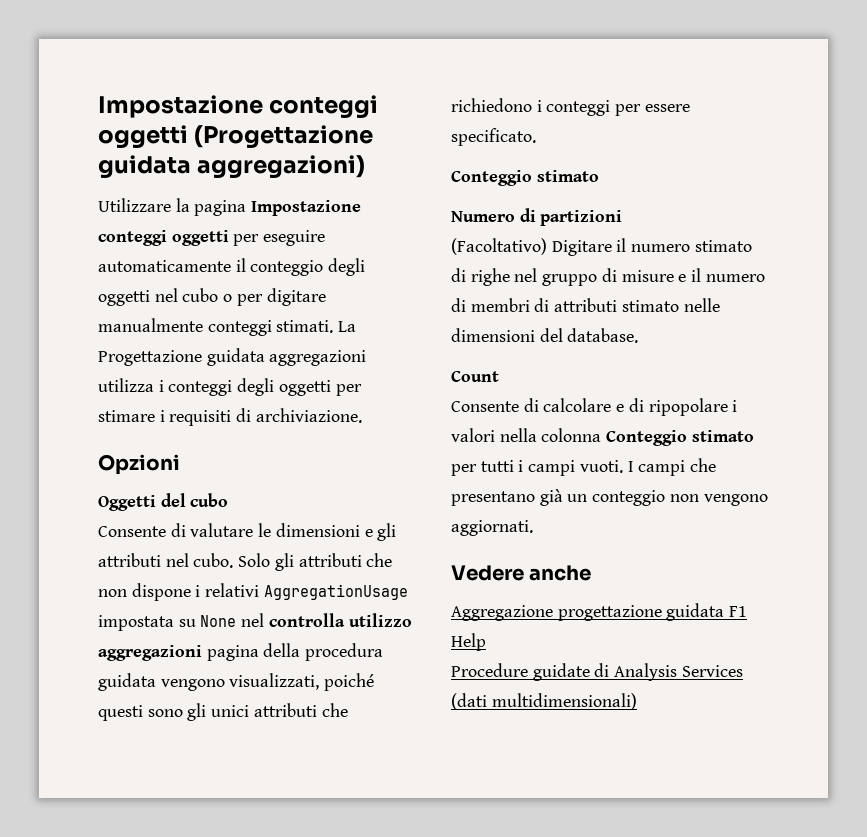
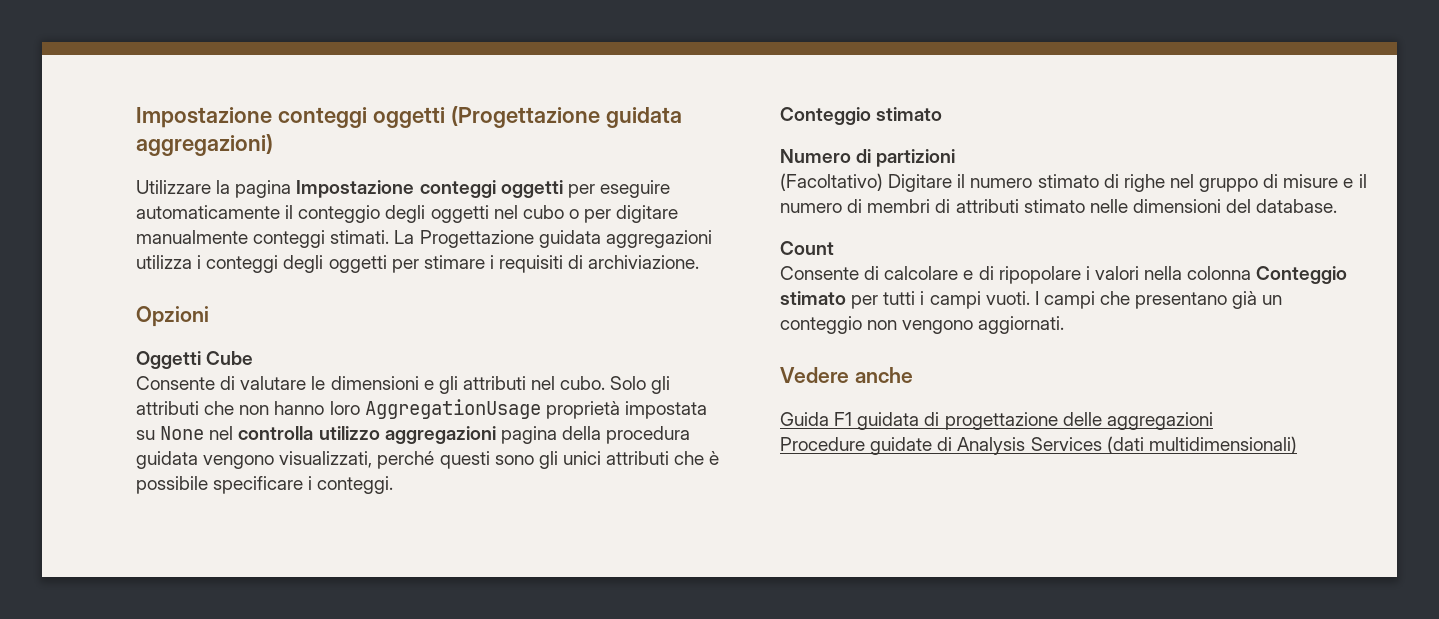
[160,493,229,507] del cubo -> [206,351,254,365] Cube
[131,583,408,601] dispone i relativi AggregationUsage -> [274,399,620,419] hanno loro AggregationUsage proprietà
[324,673,375,691] poiché -> [377,451,435,469] perché
[451,98,690,116] [451,128,536,146] richiedono i conteggi per essere specificato. -> [709,451,720,465] [136,476,394,494] è possibile specificare i conteggi.
[451,603,748,621] [451,633,486,651] Aggregazione progettazione guidata F1 Help -> [780,412,1213,430] Guida F1 guidata di progettazione delle aggregazioni

